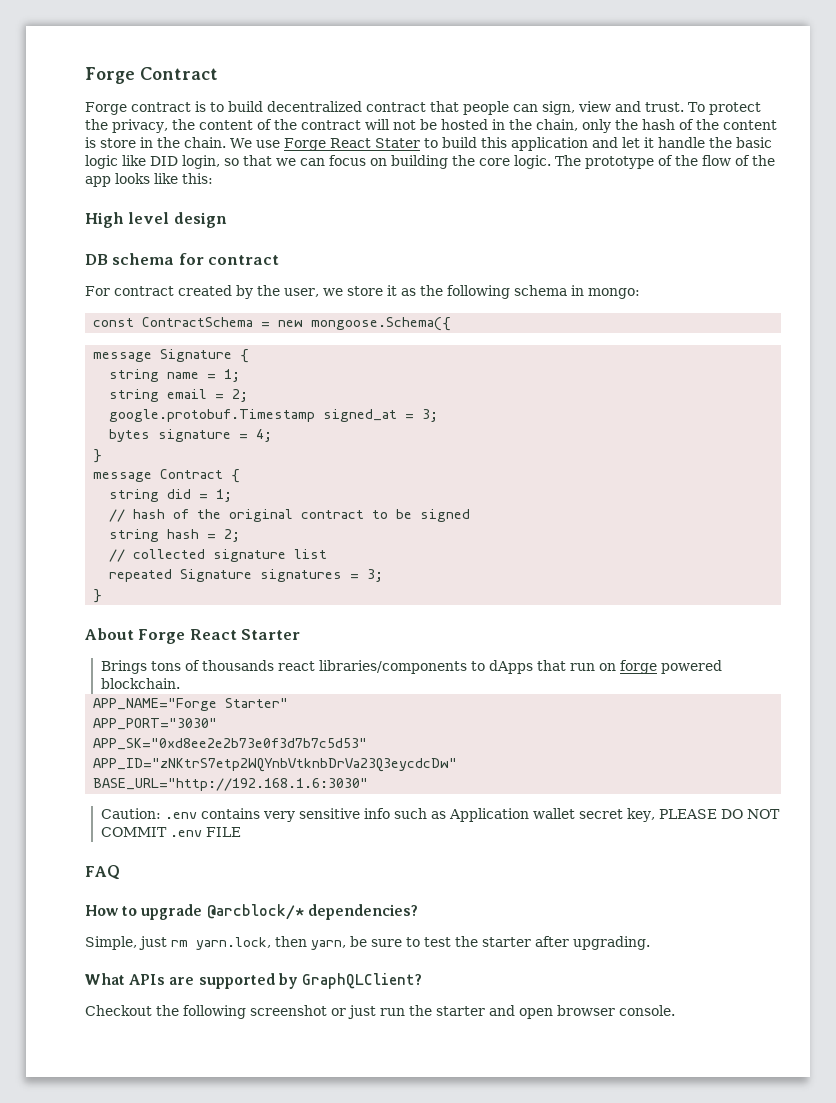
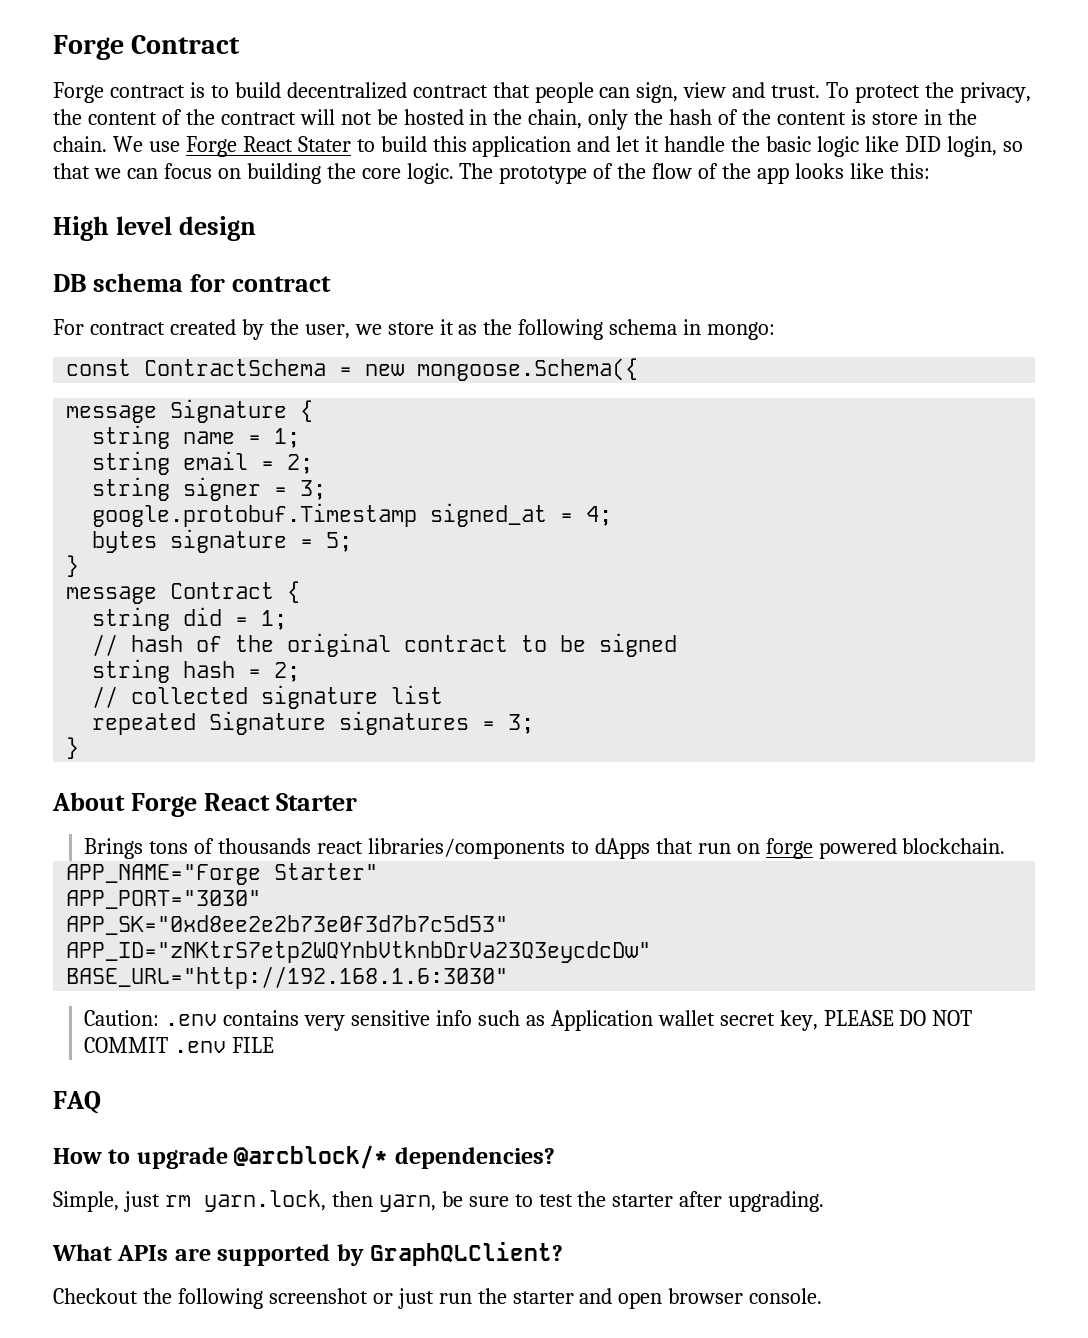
(249, 395) none -> [92,477,327,501] // string signer = 3;
[422,409,439,422] 3; -> [586,506,613,526] 4;
[256,429,273,442] 4; -> [326,532,353,552] 5;

